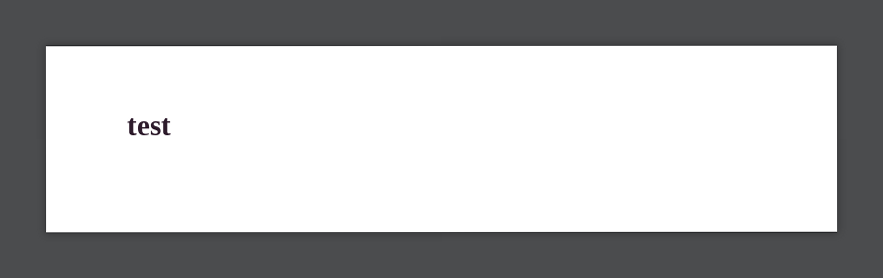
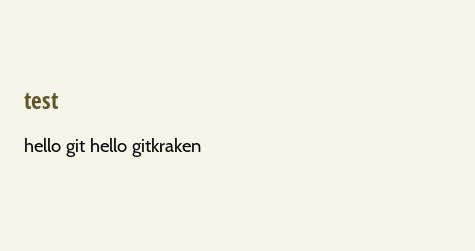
(171, 127) none -> [24,138,201,157] // hello git hello gitkraken

